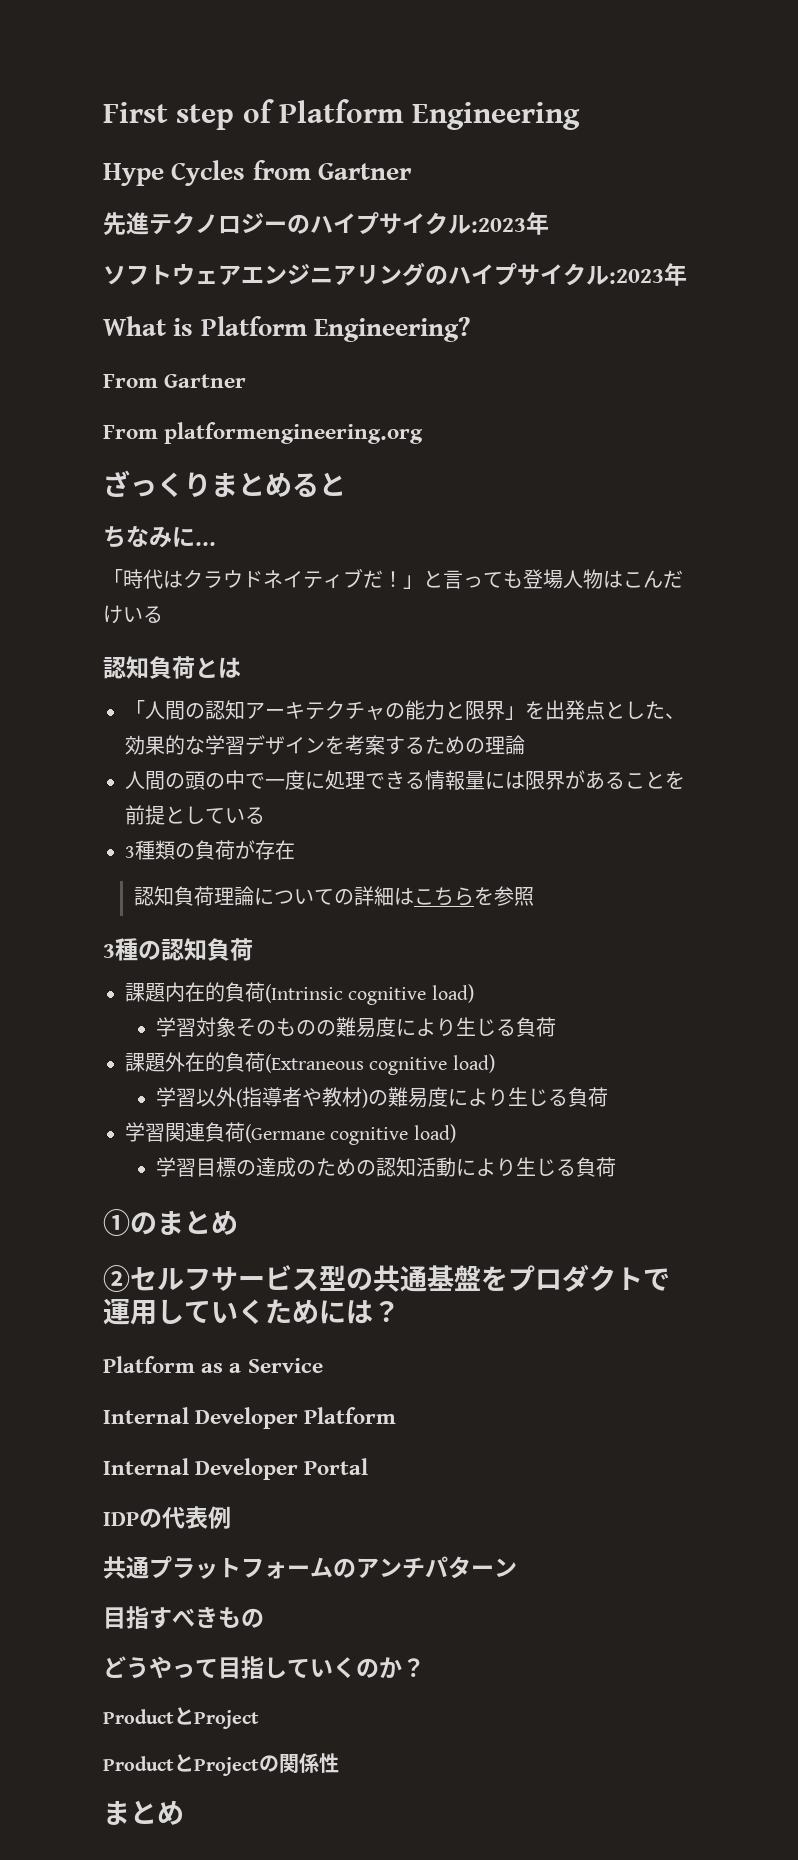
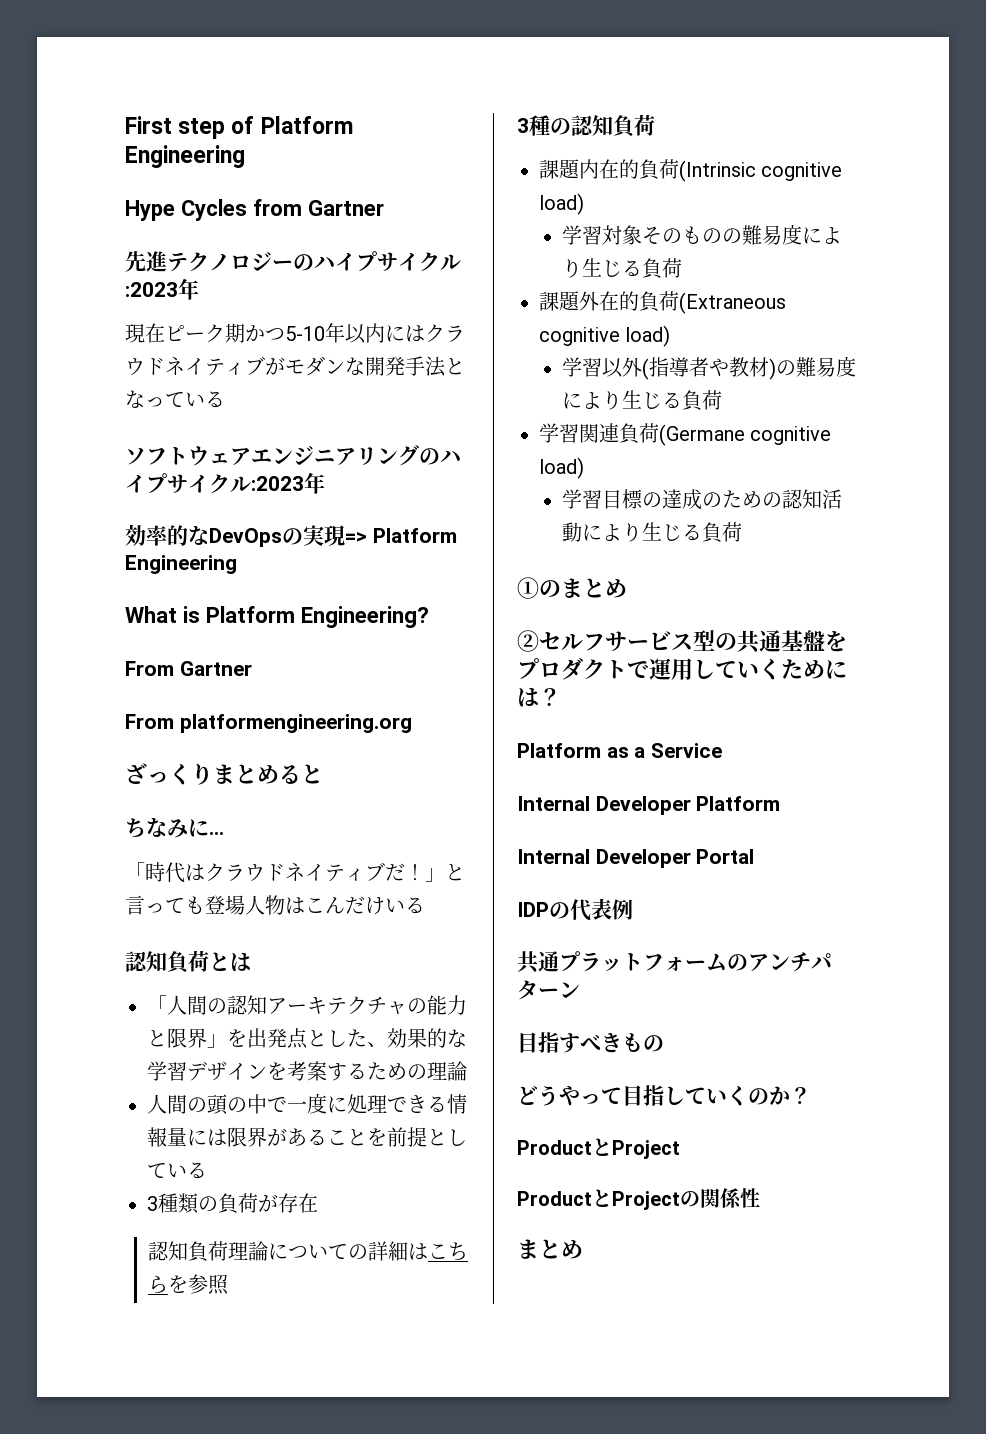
(549, 223) none -> [125,323,465,344] [125,356,465,377] [125,390,225,408] // 現在ピーク期かつ5-10年以内にはクラウドネイティブがモダンな開発手法となっている
(687, 274) none -> [125,524,457,547] [125,555,237,574] // 効率的なDevOpsの実現=> Platform Engineering

